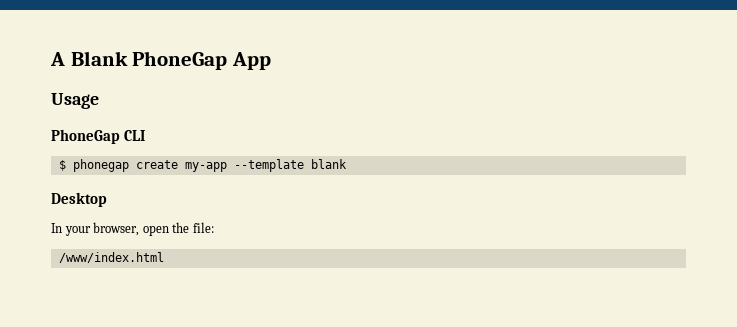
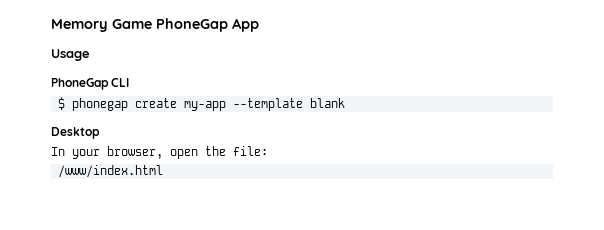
[50,51,128,66] A Blank -> [51,19,152,32] Memory Game

